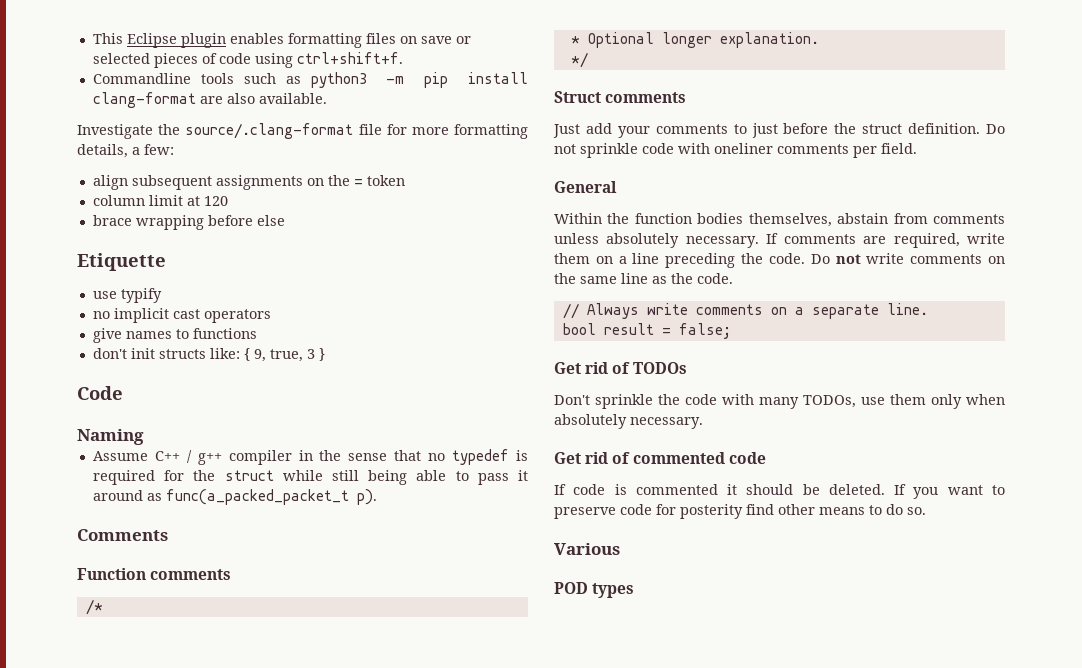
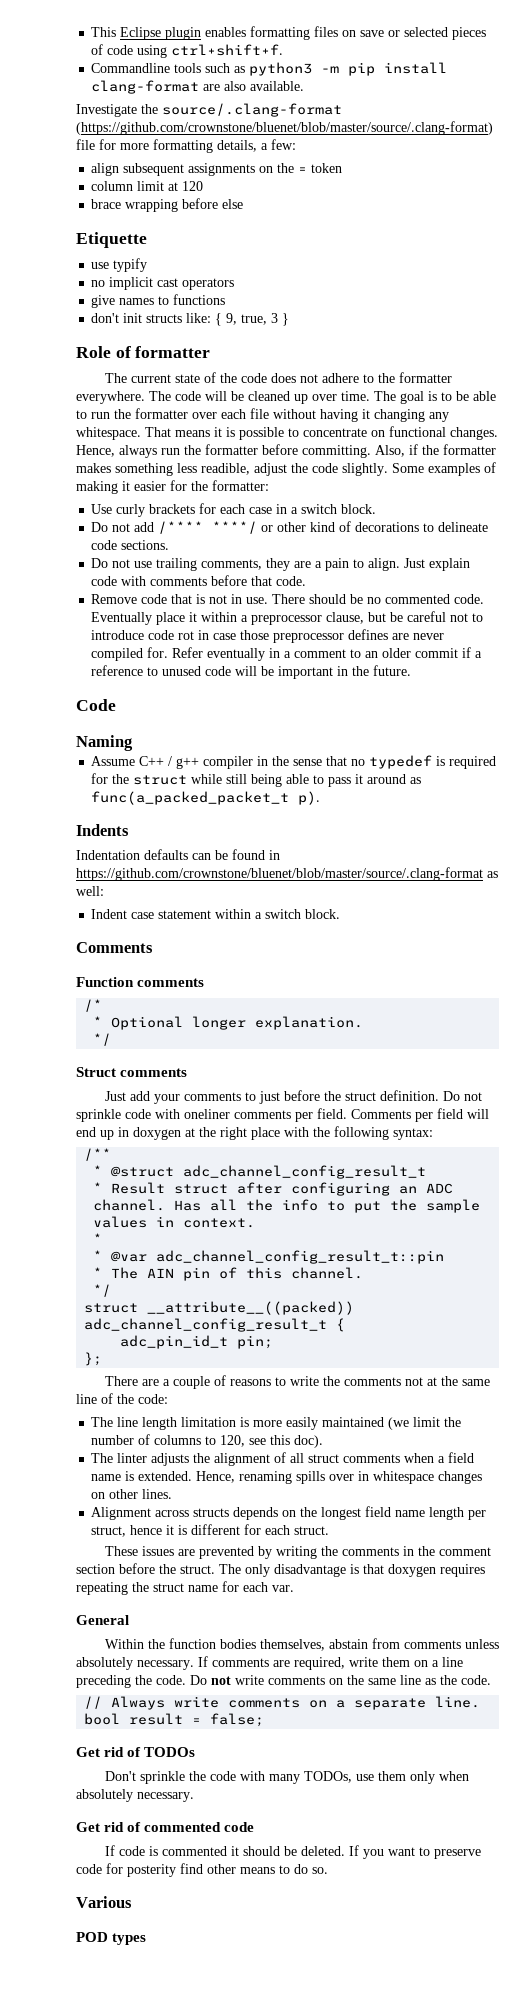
(354, 131) none -> [76,121,493,135] (https://github.com/crownstone/bluenet/blob/master/source/.clang-format)
(325, 354) none -> [76,346,211,358] [104,372,452,383] [76,391,496,404] [76,408,449,422] [76,426,498,440] [76,444,496,458] [76,462,496,476] [76,480,269,494] [91,503,377,517] [91,521,489,534] [91,540,170,550] [91,558,471,571] [91,575,307,586] [91,594,485,604] [91,611,484,625] [91,629,445,643] [91,647,483,661] [91,665,412,679] // Role of formatter // The current state of the code does not adhere to the formatter everywhere. The code will be cleaned up over time. The goal is to be able to run the formatter over each file without having it changing any whitespace. That means it is possible to concentrate on functional changes. Hence, always run the formatter before committing. Also, if the formatter makes something less readible, adjust the code slightly. Some examples of making it easier for the formatter: // Use curly brackets for each case in a switch block. // Do not add /**** ****/ or other kind of decorations to delineate code sections. // Do not use trailing comments, they are a pain to align. Just explain code with comments before that code. // Remove code that is not in use. There should be no commented code. Eventually place it within a preprocessor clause, but be careful not to introduce code rot in case those preprocessor defines are never compiled for. Refer eventually in a comment to an older commit if a reference to unused code will be important in the future.
(377, 497) none -> [76,824,129,836] [76,849,280,860] [76,867,498,881] [76,886,104,896] [91,909,341,919] // Indents // Indentation defaults can be found in https://github.com/crownstone/bluenet/blob/master/source/.clang-format as well: // Indent case statement within a switch block.
(917, 148) none -> [351,1108,489,1122] [76,1126,433,1140] [84,1148,112,1161] [93,1165,427,1179] [93,1182,454,1196] [93,1199,481,1213] [93,1216,256,1228] [93,1233,103,1244] [93,1250,445,1264] [93,1267,364,1281] [93,1284,112,1297] [84,1301,355,1315] [84,1318,346,1332] [120,1335,274,1349] [84,1352,103,1366] [104,1375,490,1389] [76,1393,168,1404] [91,1417,462,1430] [91,1434,324,1448] [91,1452,475,1466] [91,1471,483,1484] [91,1489,173,1499] [91,1506,487,1520] [91,1524,330,1537] [104,1546,491,1559] [76,1563,485,1577] [76,1581,294,1595] Comments per field will end up in doxygen at the right place with the following syntax: // /** // * @struct adc_channel_config_result_t // * Result struct after configuring an ADC channel. Has all the info to put the sample values in context. // * // * @var adc_channel_config_result_t::pin // * The AIN pin of this channel. // */ // struct __attribute__((packed)) adc_channel_config_result_t { // adc_pin_id_t pin; // }; // There are a couple of reasons to write the comments not at the same line of the code: // The line length limitation is more easily maintained (we limit the number of columns to 120, see this doc). // The linter adjusts the alignment of all struct comments when a field name is extended. Hence, renaming spills over in whitespace changes on other lines. // Alignment across structs depends on the longest field name length per struct, hence it is different for each struct. // These issues are prevented by writing the comments in the comment section before the struct. The only disadvantage is that doxygen requires repeating the struct name for each var.

